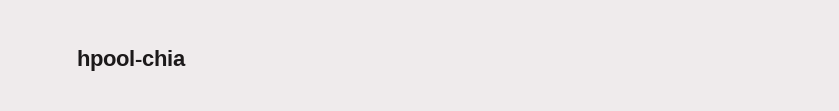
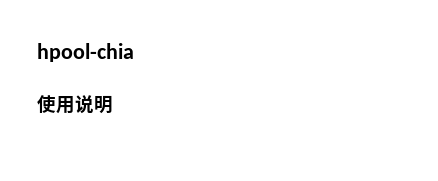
(186, 60) none -> [37,95,113,114] // 使用说明

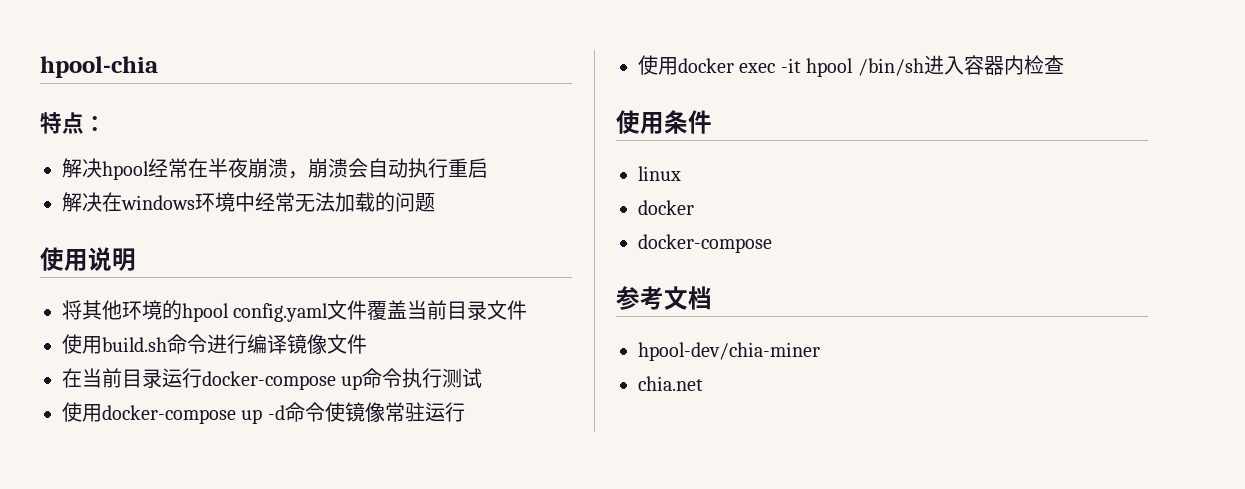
[37,95,113,114] 使用说明 -> [40,112,106,134] [62,158,488,180] [62,192,435,212] [40,247,136,271] [62,300,528,322] [62,334,367,354] [62,368,483,390] [62,402,465,424] [638,55,1064,77] [616,110,712,134] [638,166,681,181] [638,200,694,215] [638,234,772,253] [616,286,712,310] [638,342,820,361] [638,376,703,391] 特点： // 解决hpool经常在半夜崩溃，崩溃会自动执行重启 // 解决在windows环境中经常无法加载的问题 // 使用说明 // 将其他环境的hpool config.yaml文件覆盖当前目录文件 // 使用build.sh命令进行编译镜像文件 // 在当前目录运行docker-compose up命令执行测试 // 使用docker-compose up -d命令使镜像常驻运行 // 使用docker exec -it hpool /bin/sh进入容器内检查 // 使用条件 // linux // docker // docker-compose // 参考文档 // hpool-dev/chia-miner // chia.net

